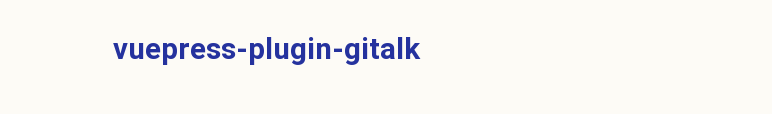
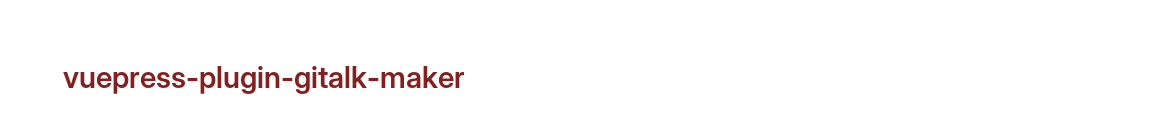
[113,37,421,65] vuepress-plugin-gitalk -> [63,66,465,94] vuepress-plugin-gitalk-maker

